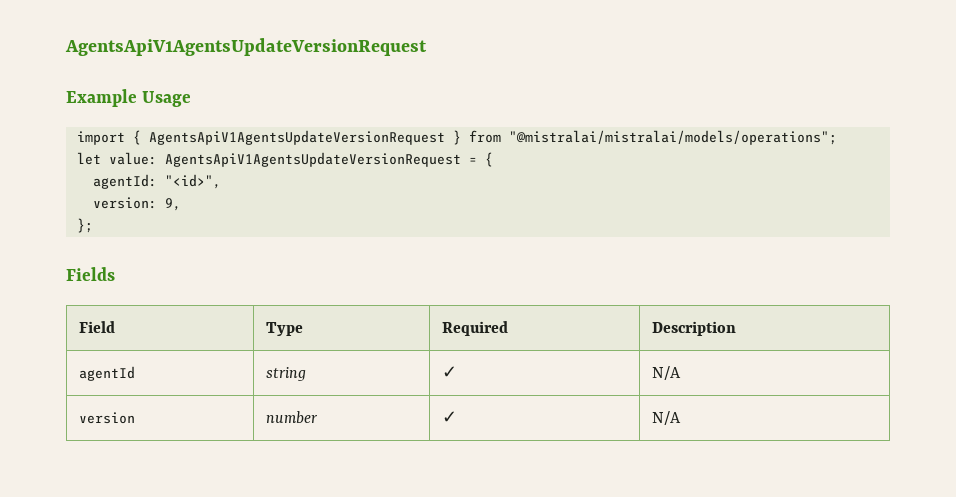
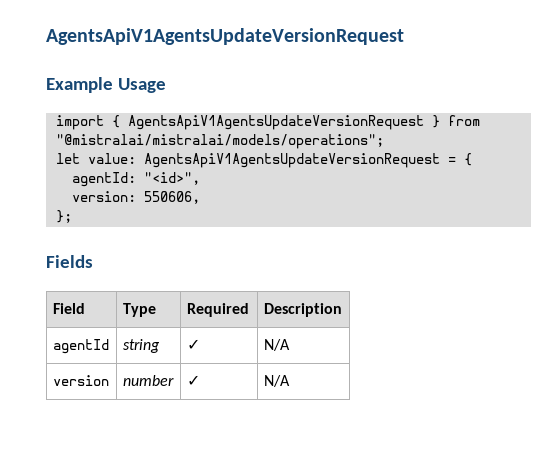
[164,198,181,211] 9, -> [143,191,200,204] 550606,

